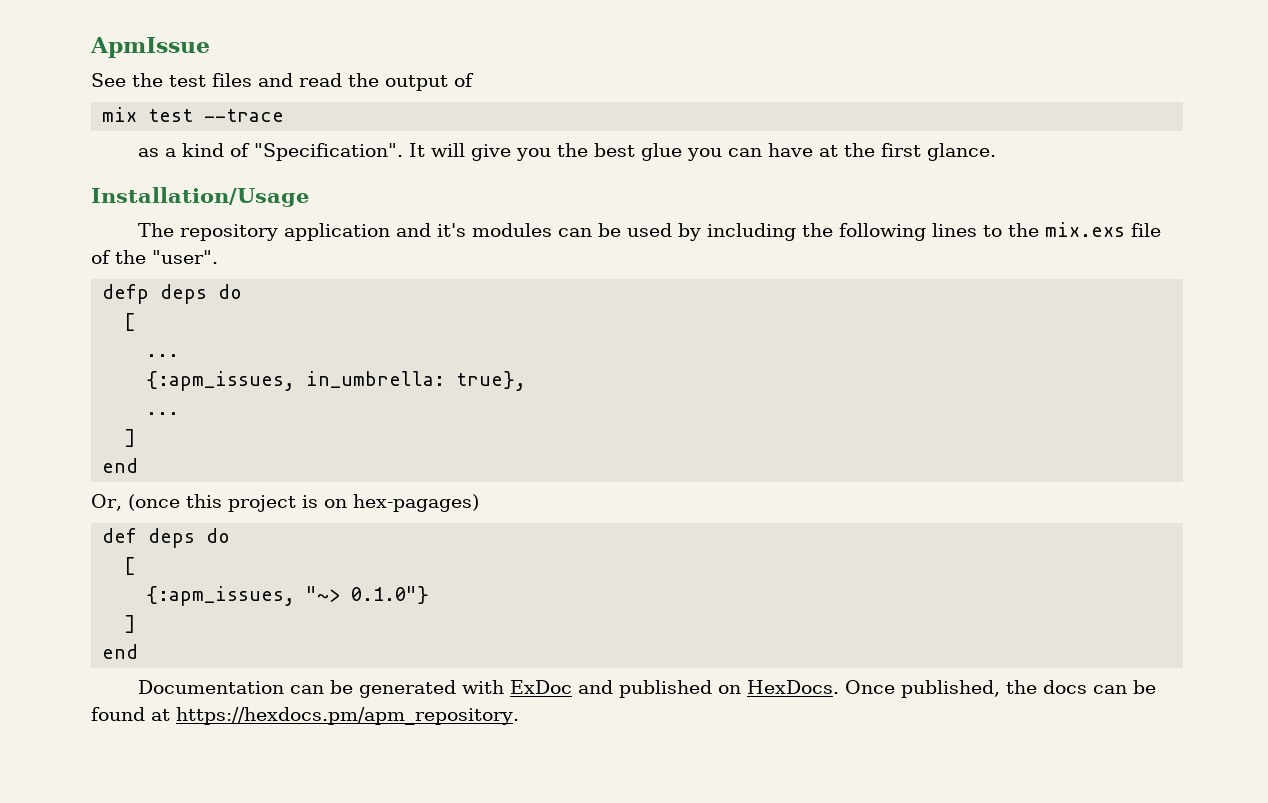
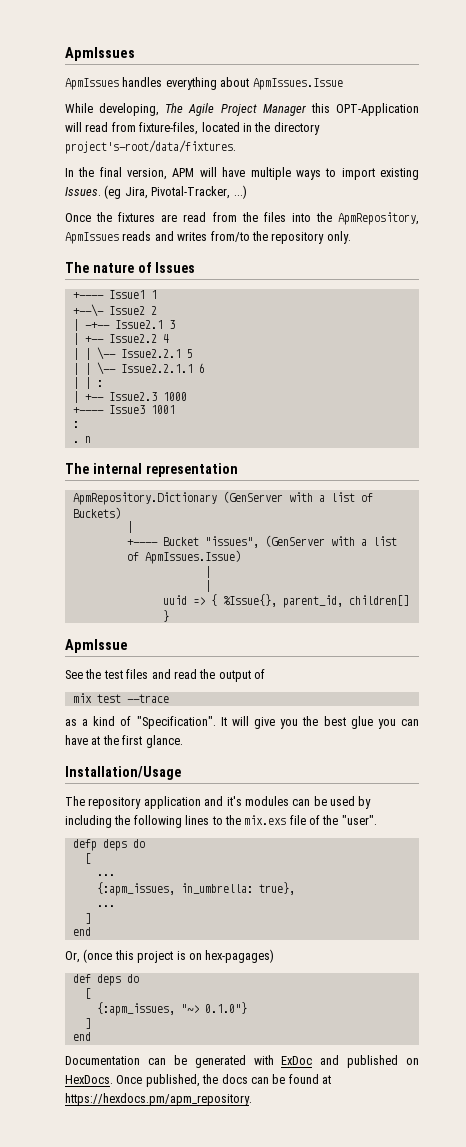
(90, 47) none -> [65,47,135,61] [65,77,343,90] [65,103,419,116] [65,122,320,135] [65,140,236,154] [65,167,420,180] [65,185,247,199] [65,212,419,225] [65,231,351,244] [65,262,196,273] [72,290,157,299] [72,304,157,317] [72,319,175,331] [72,333,169,345] [72,347,193,360] [72,362,205,375] [72,377,103,389] [72,391,187,403] [72,405,175,414] [72,421,79,428] [72,436,91,443] [65,463,238,477] [72,491,373,505] [72,507,121,519] [126,521,133,533] [126,535,397,548] [126,550,241,564] [204,566,211,578] [204,580,211,592] [162,594,409,608] [162,610,169,622] ApmIssues // ApmIssues handles everything about ApmIssues.Issue // While developing, The Agile Project Manager this OPT-Application will read from fixture-files, located in the directory project's-root/data/fixtures. // In the final version, APM will have multiple ways to import existing Issues. (eg Jira, Pivotal-Tracker, ...) // Once the fixtures are read from the files into the ApmRepository, ApmIssues reads and writes from/to the repository only. // The nature of Issues // +---- Issue1 1 // +--\- Issue2 2 // | -+-- Issue2.1 3 // | +-- Issue2.2 4 // | | \-- Issue2.2.1 5 // | | \-- Issue2.2.1.1 6 // | | : // | +-- Issue2.3 1000 // +---- Issue3 1001 // : // . n // The internal representation // ApmRepository.Dictionary (GenServer with a list of Buckets) // | // +---- Bucket "issues", (GenServer with a list of ApmIssues.Issue) // | // | // uuid => { %Issue{}, parent_id, children[] } //

